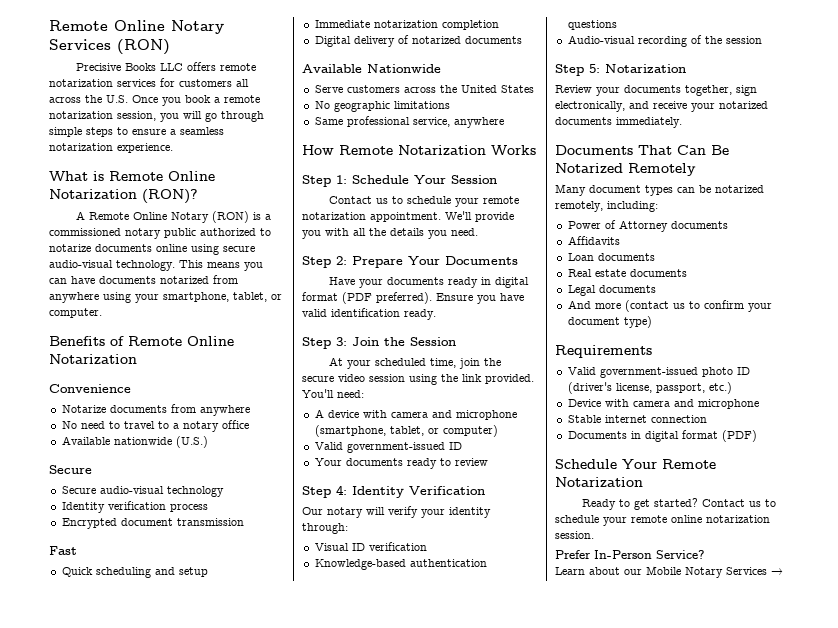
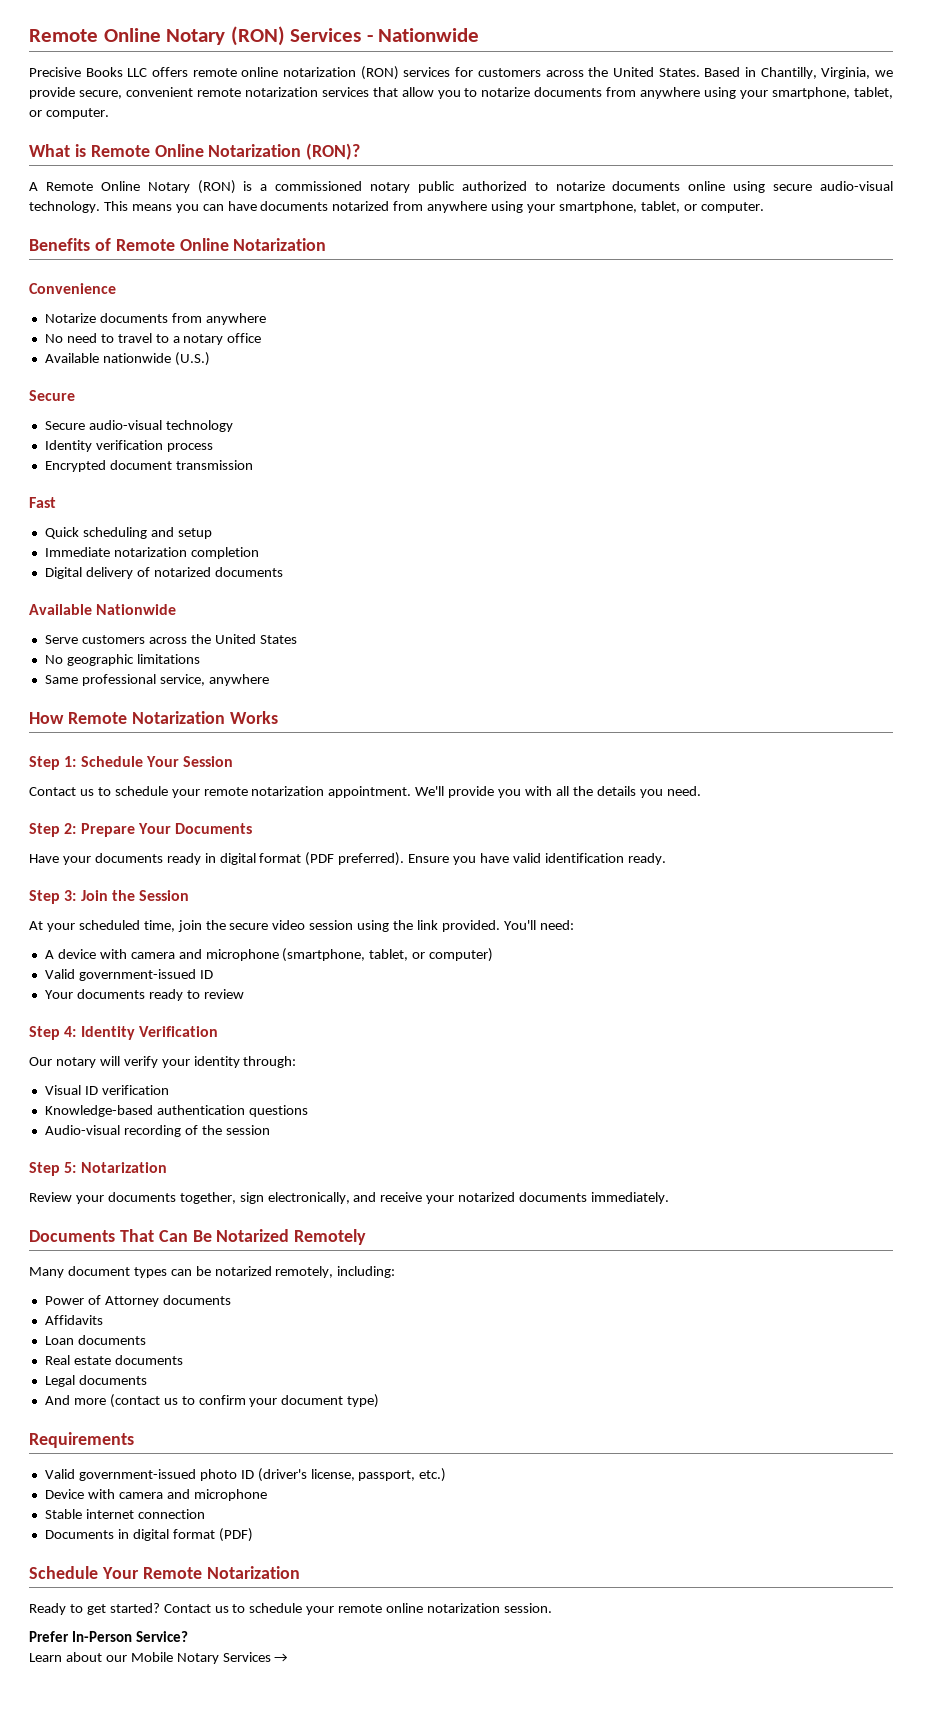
[49,20,224,34] [49,39,170,55] Remote Online Notary Services (RON) -> [29,26,480,46] Remote Online Notary (RON) Services - Nationwide
[49,79,113,87] notarization -> [241,66,399,80] online notarization (RON)
[236,79,249,87] [49,95,260,106] [49,111,264,122] [49,127,224,137] [49,143,173,153] all across the U.S. Once you book a remote notarization session, you will go through simple steps to ensure a seamless notarization experience. -> [545,67,894,79] [29,87,893,99] [29,108,109,119] across the United States. Based in Chantilly, Virginia, we provide secure, convenient remote notarization services that allow you to notarize documents from anywhere using your smartphone, tablet, or computer.

